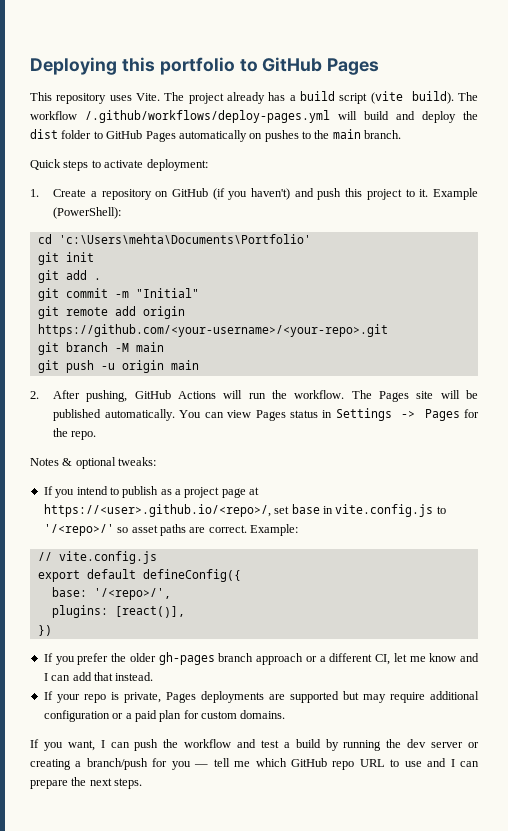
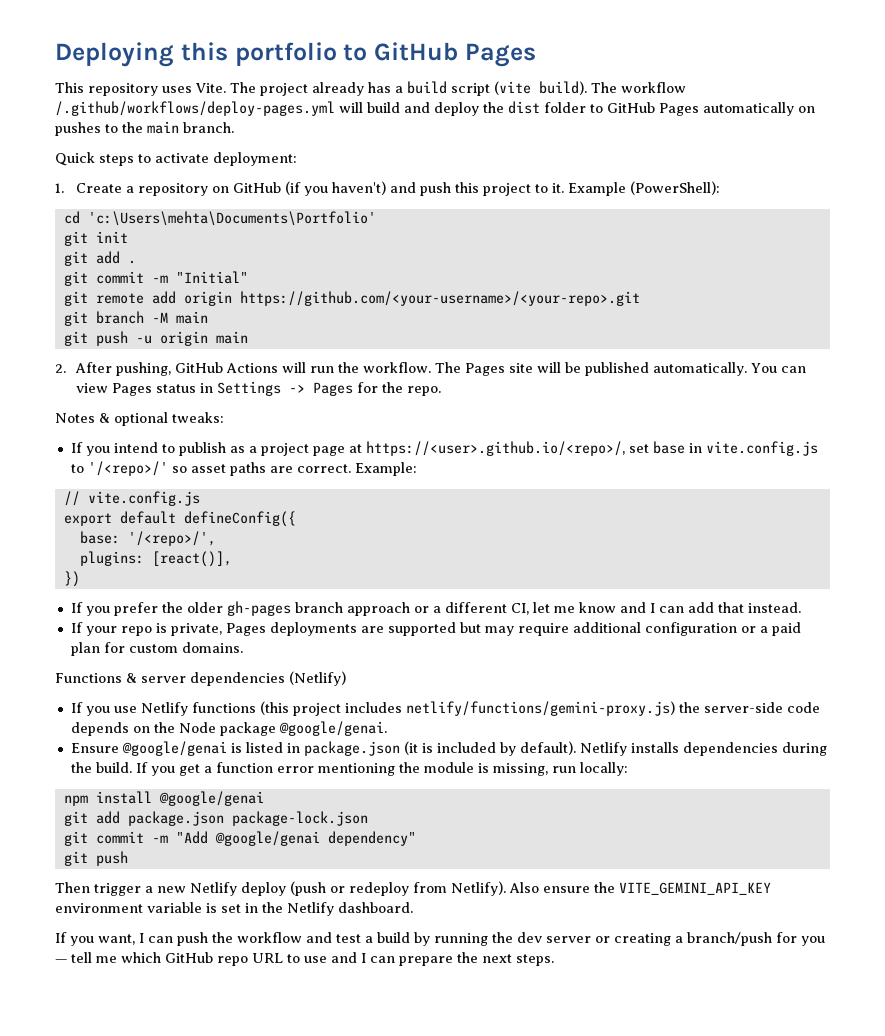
(286, 714) none -> [55,671,346,686] [70,701,820,716] [70,721,387,736] [70,741,827,756] [70,762,628,776] [63,791,264,806] [63,811,368,826] [63,831,416,846] [63,851,128,866] [55,881,771,896] [55,902,413,916] // Functions & server dependencies (Netlify) // If you use Netlify functions (this project includes netlify/functions/gemini-proxy.js) the server-side code depends on the Node package @google/genai. // Ensure @google/genai is listed in package.json (it is included by default). Netlify installs dependencies during the build. If you get a function error mentioning the module is missing, run locally: // npm install @google/genai // git add package.json package-lock.json // git commit -m "Add @google/genai dependency" // git push // Then trigger a new Netlify deploy (push or redeploy from Netlify). Also ensure the VITE_GEMINI_API_KEY environment variable is set in the Netlify dashboard.

